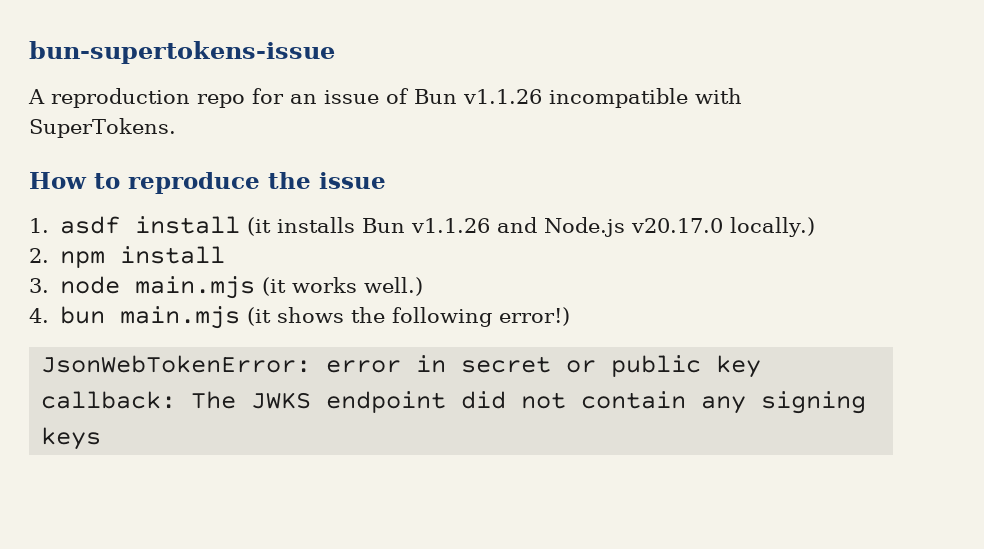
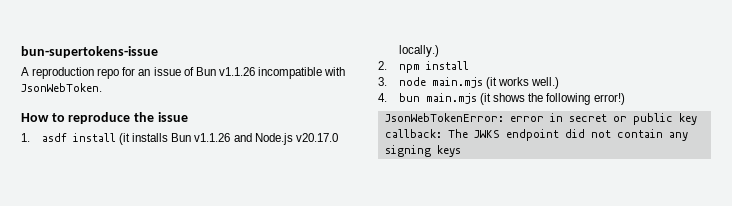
[29,118,176,138] SuperTokens. -> [21,83,102,92] JsonWebToken.

